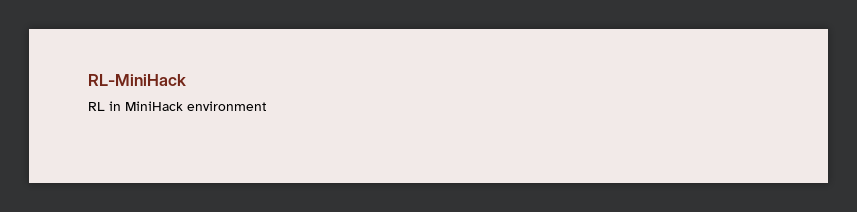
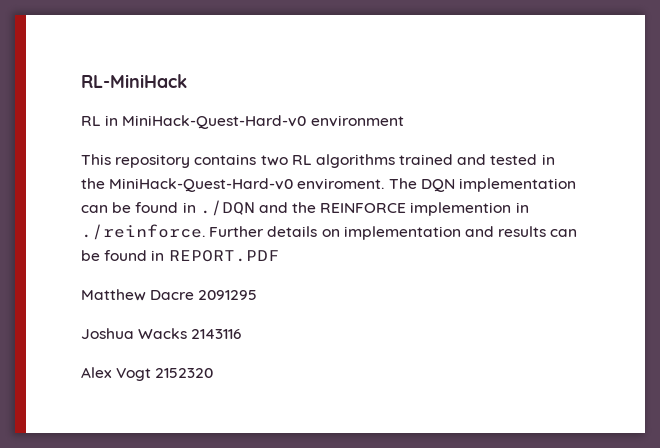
[125,101,183,111] MiniHack -> [122,115,307,129] MiniHack-Quest-Hard-v0
(267, 106) none -> [81,154,555,168] [81,178,576,192] [81,200,529,216] [81,224,578,240] [81,250,279,262] [81,289,258,301] [81,328,242,339] [81,367,214,381] // This repository contains two RL algorithms trained and tested in the MiniHack-Quest-Hard-v0 enviroment. The DQN implementation can be found in ./DQN and the REINFORCE implemention in ./reinforce. Further details on implementation and results can be found in REPORT.PDF // Matthew Dacre 2091295 // Joshua Wacks 2143116 // Alex Vogt 2152320

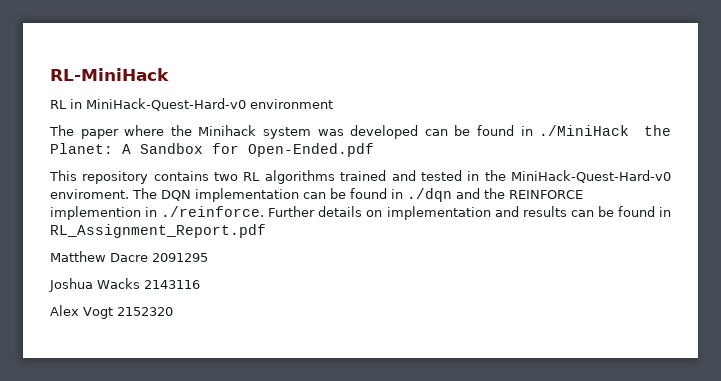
(404, 121) none -> [49,125,672,139] [50,143,374,157] // The paper where the Minihack system was developed can be found in ./MiniHack the Planet: A Sandbox for Open-Ended.pdf
[199,200,255,216] ./DQN -> [407,188,452,202] ./dqn
[168,250,279,262] REPORT.PDF -> [50,224,266,238] RL_Assignment_Report.pdf

